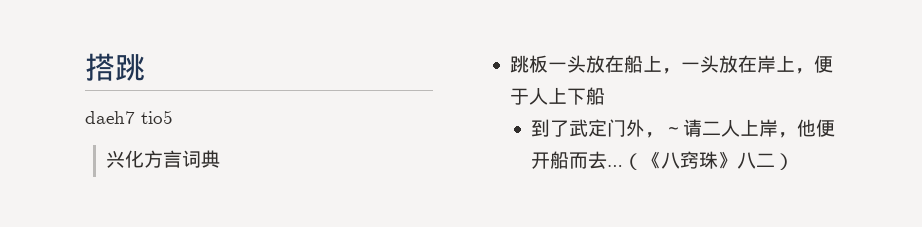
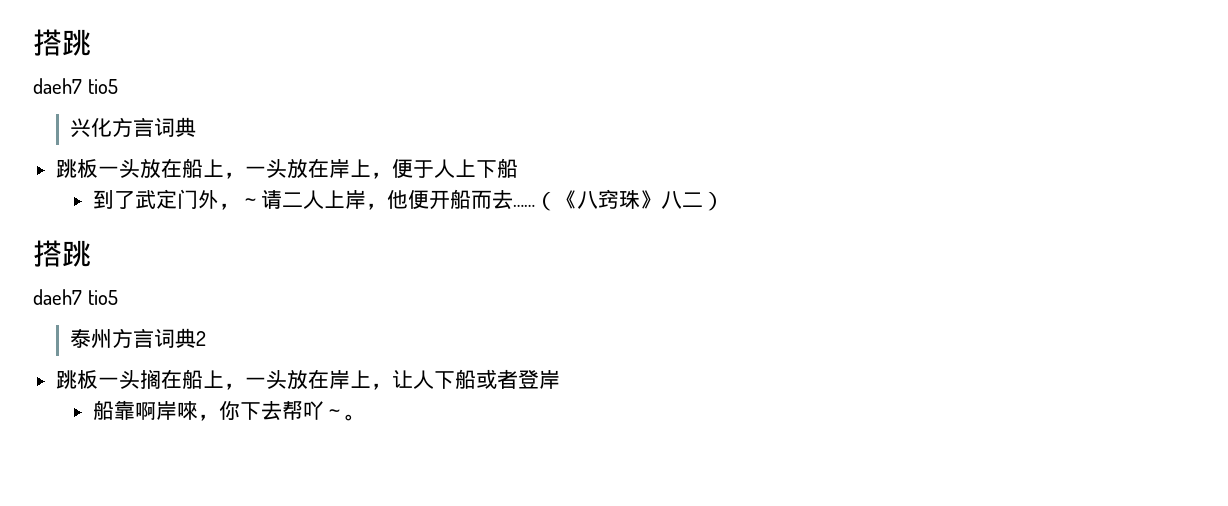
[606,165,623,167] … -> [512,204,535,207] ……
(794, 161) none -> [33,240,91,267] [33,289,118,305] [70,328,207,349] [55,369,560,390] [92,400,366,421] // 搭跳 // daeh7 tio5 // 泰州方言词典2 // 跳板一头搁在船上，一头放在岸上，让人下船或者登岸 // 船靠啊岸唻，你下去帮吖～。

